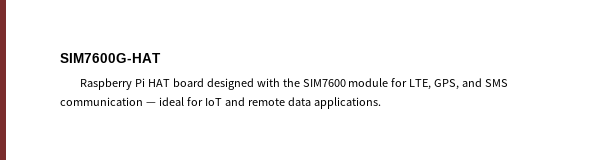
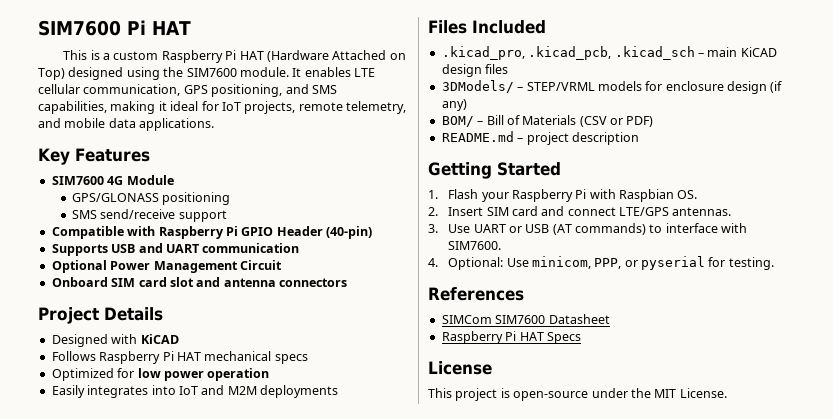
[60,53,161,63] [79,78,509,90] [60,97,381,109] SIM7600G-HAT // Raspberry Pi HAT board designed with the SIM7600 module for LTE, GPS, and SMS communication — ideal for IoT and remote data applications. -> [38,20,191,36] [63,50,406,63] [38,67,375,80] [38,84,337,97] [38,101,406,114] [38,118,215,131] [38,148,150,165] [51,175,174,185] [71,192,231,205] [71,209,227,222] [51,226,372,239] [51,243,300,256] [51,260,282,273] [51,277,347,287] [38,307,163,324] [51,334,179,347] [51,351,308,364] [51,368,270,381] [51,385,338,398] [428,20,546,34] [441,46,777,60] [441,64,509,77] [441,80,783,94] [441,99,467,111] [441,115,654,127] [441,131,639,145] [428,162,561,179] [428,189,698,202] [428,206,732,216] [428,223,748,235] [448,241,502,250] [428,256,774,270] [428,287,524,301] [441,314,610,324] [441,331,581,344] [428,361,492,375] [428,388,727,401] SIM7600 Pi HAT // This is a custom Raspberry Pi HAT (Hardware Attached on Top) designed using the SIM7600 module. It enables LTE cellular communication, GPS positioning, and SMS capabilities, making it ideal for IoT projects, remote telemetry, and mobile data applications. // Key Features // SIM7600 4G Module // GPS/GLONASS positioning // SMS send/receive support // Compatible with Raspberry Pi GPIO Header (40-pin) // Supports USB and UART communication // Optional Power Management Circuit // Onboard SIM card slot and antenna connectors // Project Details // Designed with KiCAD // Follows Raspberry Pi HAT mechanical specs // Optimized for low power operation // Easily integrates into IoT and M2M deployments // Files Included // .kicad_pro, .kicad_pcb, .kicad_sch – main KiCAD design files // 3DModels/ – STEP/VRML models for enclosure design (if any) // BOM/ – Bill of Materials (CSV or PDF) // README.md – project description // Getting Started // 1. Flash your Raspberry Pi with Raspbian OS. // 2. Insert SIM card and connect LTE/GPS antennas. // 3. Use UART or USB (AT commands) to interface with SIM7600. // 4. Optional: Use minicom, PPP, or pyserial for testing. // References // SIMCom SIM7600 Datasheet // Raspberry Pi HAT Specs // License // This project is open-source under the MIT License.

